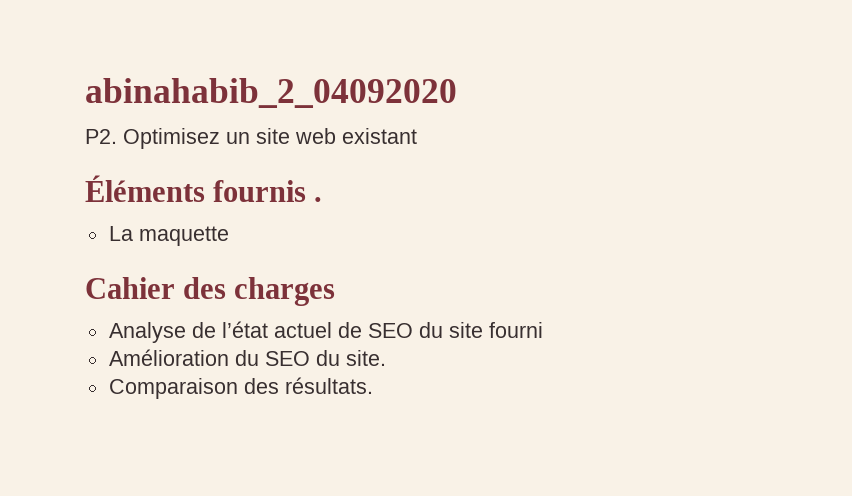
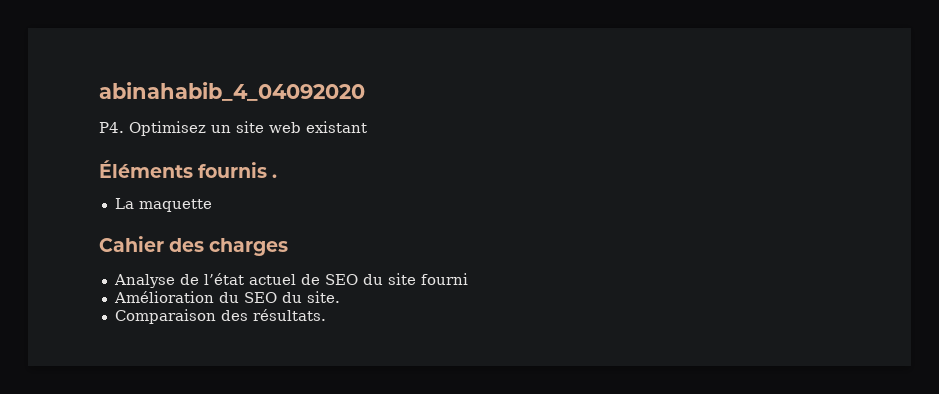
[85,78,457,108] [85,129,117,144] abinahabib_2_04092020 // P2. -> [99,82,365,101] [99,122,124,133] abinahabib_4_04092020 // P4.

